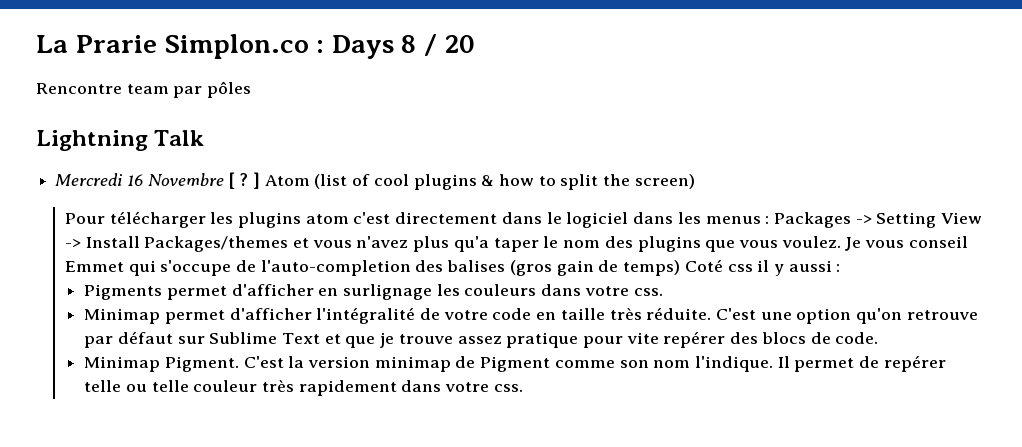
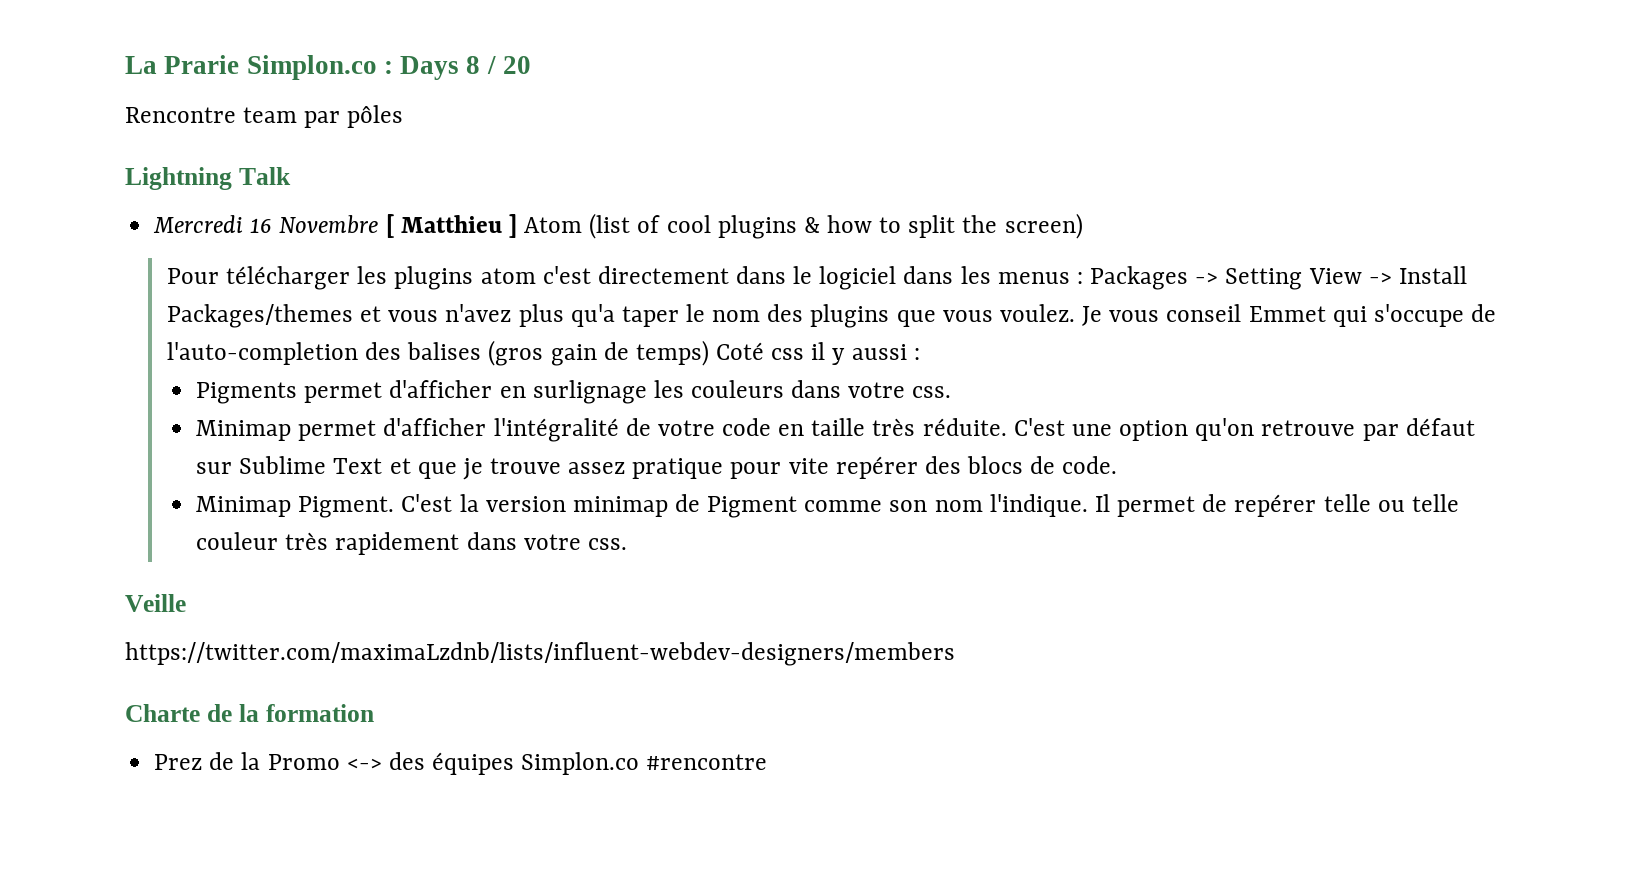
[240,173,249,186] ? -> [400,215,502,233] Matthieu
(523, 388) none -> [125,594,186,612] [125,642,955,666] [125,704,374,722] [154,752,768,775] // Veille // https://twitter.com/maximaLzdnb/lists/influent-webdev-designers/members // Charte de la formation // Prez de la Promo <-> des équipes Simplon.co #rencontre

